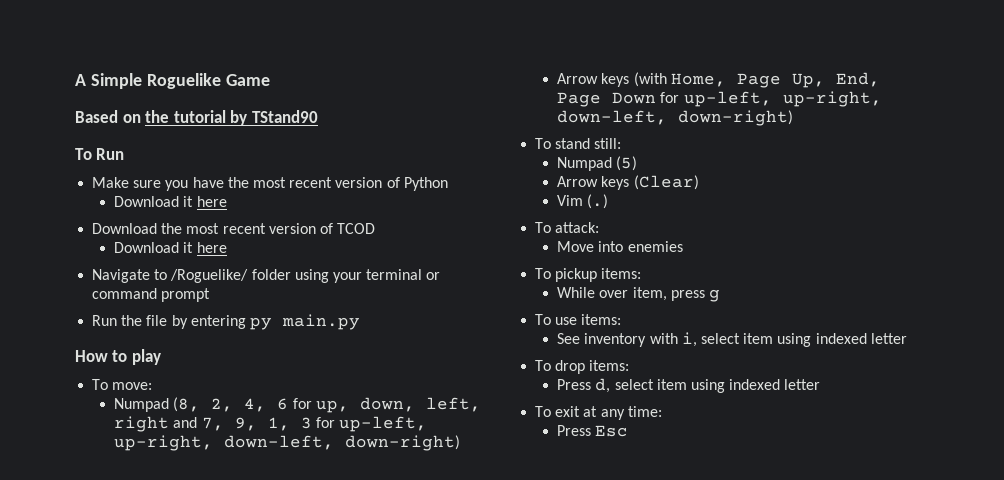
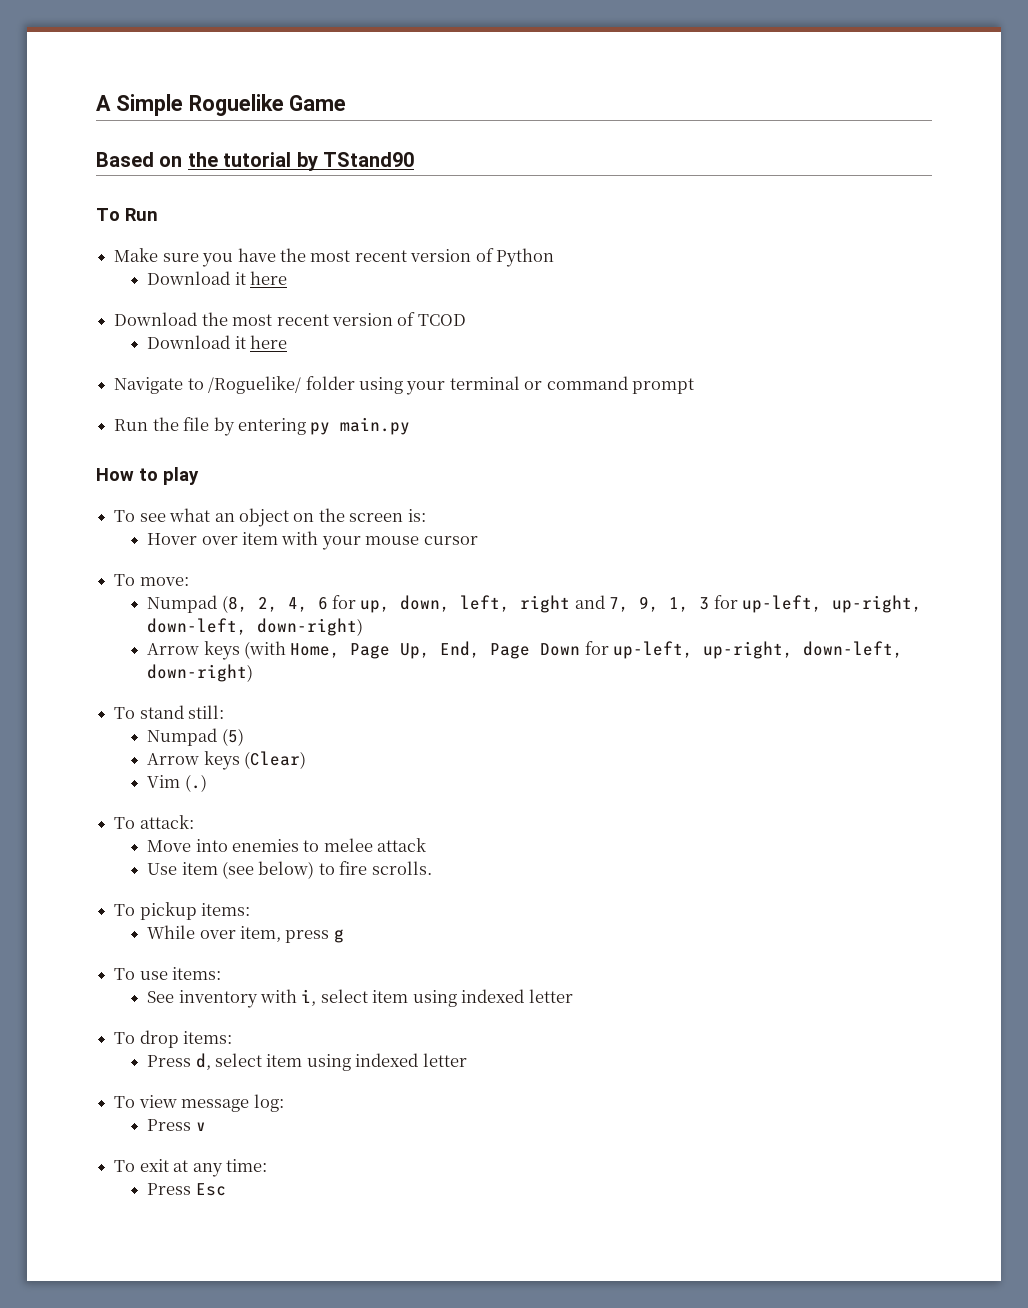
(161, 357) none -> [114,508,426,527] [147,531,478,550] // To see what an object on the screen is: // Hover over item with your mouse cursor
(683, 246) none -> [303,838,427,852] [147,861,432,879] to melee attack // Use item (see below) to fire scrolls.
(821, 384) none -> [114,1094,284,1112] [147,1119,206,1131] // To view message log: // Press v

